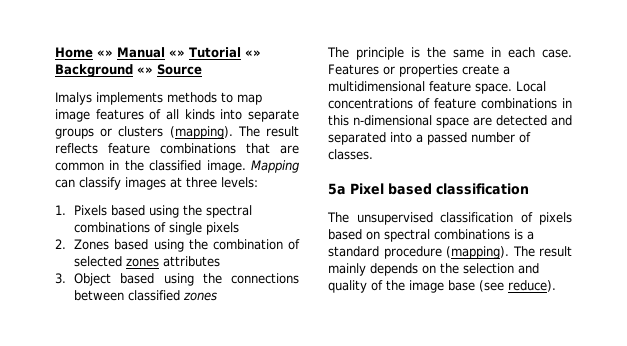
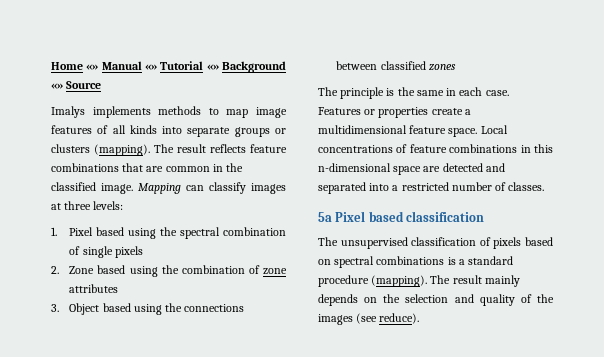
[74,205,108,216] Pixels -> [69,227,94,236] Pixel
[74,222,151,233] combinations -> [223,227,286,236] combination
[74,239,110,250] Zones -> [69,266,95,274] Zone
[74,256,160,267] selected zones -> [263,268,287,275] zone
[427,132,467,145] passed -> [401,182,449,191] restricted
[409,280,475,293] image base -> [318,314,353,325] images

